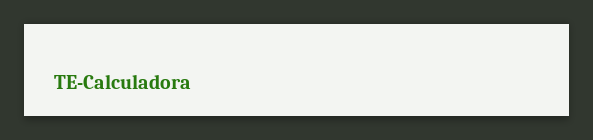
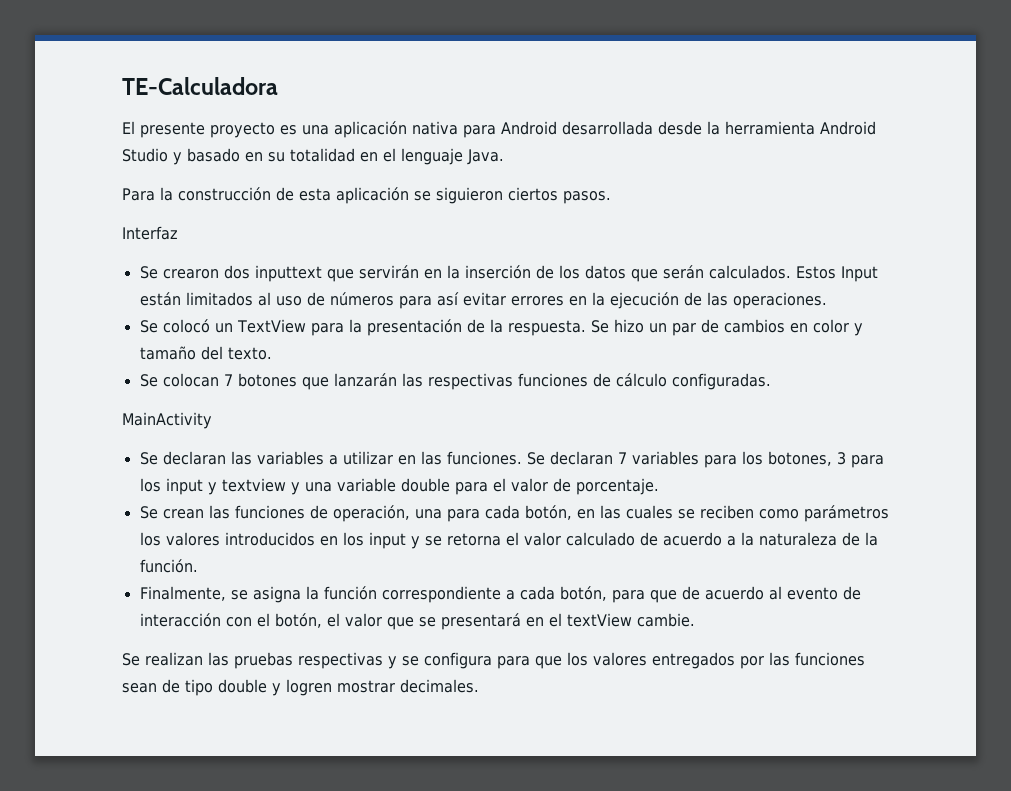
(191, 81) none -> [122,121,876,138] [122,148,504,165] [122,187,611,204] [122,226,178,240] [139,265,878,282] [139,292,827,309] [139,319,863,336] [139,346,272,360] [139,373,771,390] [122,412,212,429] [139,451,884,468] [139,478,659,495] [139,505,889,522] [139,532,878,549] [139,559,198,573] [139,586,861,603] [139,613,695,630] [122,652,865,669] [122,679,479,696] // El presente proyecto es una aplicación nativa para Android desarrollada desde la herramienta Android Studio y basado en su totalidad en el lenguaje Java. // Para la construcción de esta aplicación se siguieron ciertos pasos. // Interfaz // Se crearon dos inputtext que servirán en la inserción de los datos que serán calculados. Estos Input están limitados al uso de números para así evitar errores en la ejecución de las operaciones. // Se colocó un TextView para la presentación de la respuesta. Se hizo un par de cambios en color y tamaño del texto. // Se colocan 7 botones que lanzarán las respectivas funciones de cálculo configuradas. // MainActivity // Se declaran las variables a utilizar en las funciones. Se declaran 7 variables para los botones, 3 para los input y textview y una variable double para el valor de porcentaje. // Se crean las funciones de operación, una para cada botón, en las cuales se reciben como parámetros los valores introducidos en los input y se retorna el valor calculado de acuerdo a la naturaleza de la función. // Finalmente, se asigna la función correspondiente a cada botón, para que de acuerdo al evento de interacción con el botón, el valor que se presentará en el textView cambie. // Se realizan las pruebas respectivas y se configura para que los valores entregados por las funciones sean de tipo double y logren mostrar decimales.

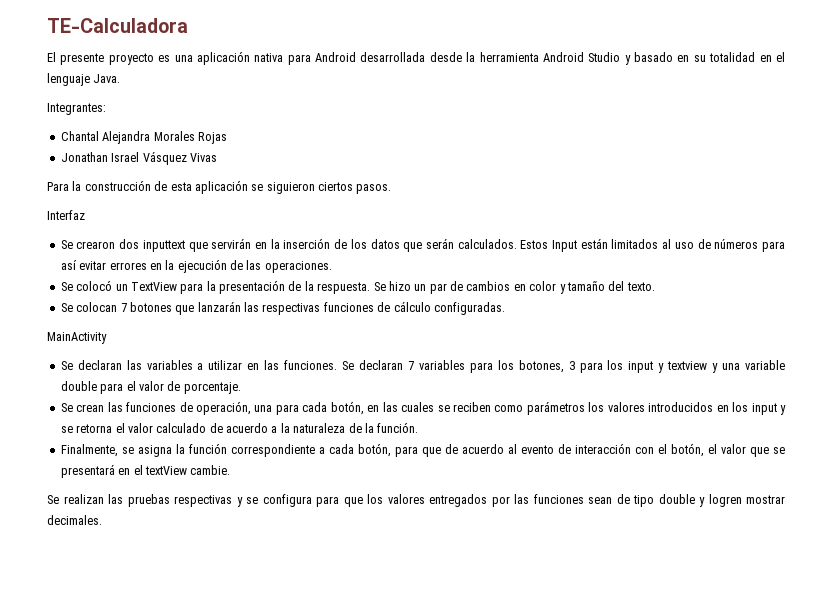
(504, 157) none -> [47,103,106,115] [60,131,227,144] [60,151,217,165] // Integrantes: // Chantal Alejandra Morales Rojas // Jonathan Israel Vásquez Vivas

